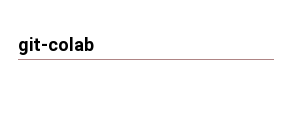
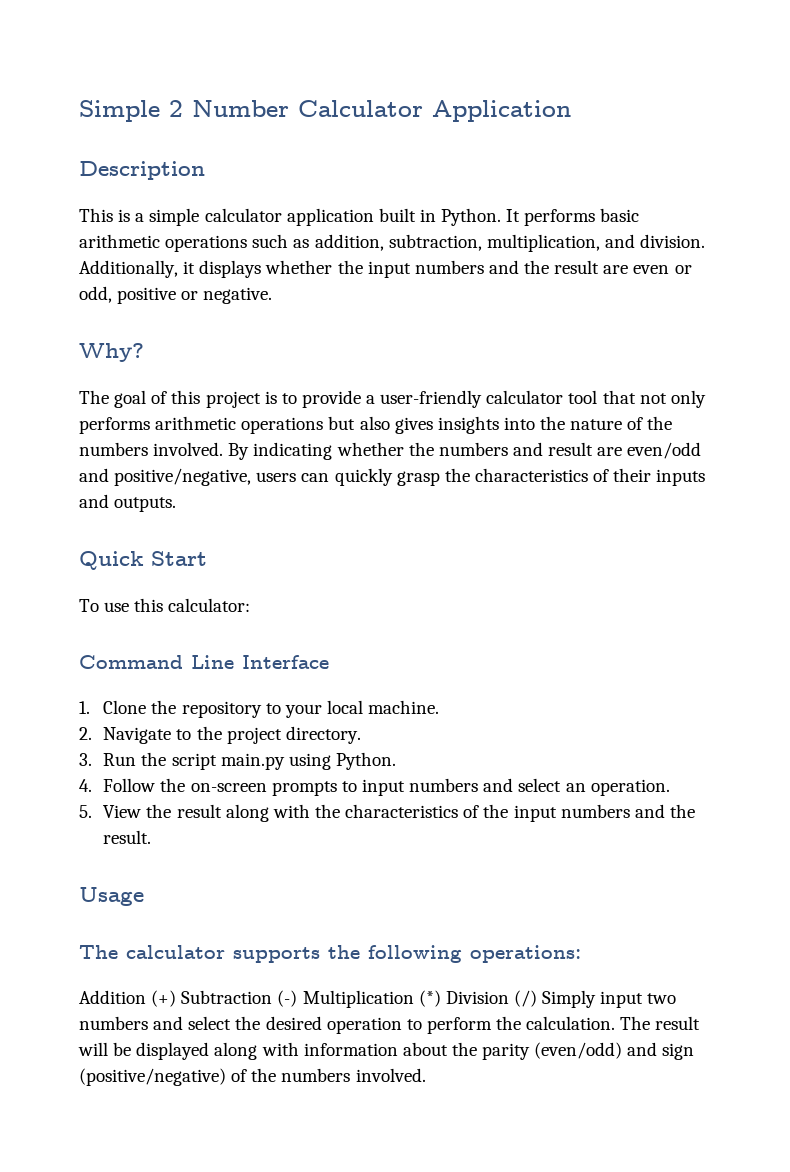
[18,37,94,55] git-colab -> [79,100,571,122] [79,161,205,180] [79,208,640,226] [79,234,706,252] [79,260,692,278] [79,286,273,304] [79,343,144,362] [79,390,706,408] [79,416,673,434] [79,442,702,460] [79,468,706,486] [79,494,177,512] [79,551,207,570] [79,598,251,612] [79,655,329,669] [79,700,440,718] [79,726,361,744] [79,752,396,770] [79,778,670,796] [79,804,695,822] [103,830,152,844] [79,887,144,906] [79,945,581,963] [79,990,677,1008] [79,1016,701,1034] [78,1042,695,1060] [79,1068,426,1086] Simple 2 Number Calculator Application // Description // This is a simple calculator application built in Python. It performs basic arithmetic operations such as addition, subtraction, multiplication, and division. Additionally, it displays whether the input numbers and the result are even or odd, positive or negative. // Why? // The goal of this project is to provide a user-friendly calculator tool that not only performs arithmetic operations but also gives insights into the nature of the numbers involved. By indicating whether the numbers and result are even/odd and positive/negative, users can quickly grasp the characteristics of their inputs and outputs. // Quick Start // To use this calculator: // Command Line Interface // 1. Clone the repository to your local machine. // 2. Navigate to the project directory. // 3. Run the script main.py using Python. // 4. Follow the on-screen prompts to input numbers and select an operation. // 5. View the result along with the characteristics of the input numbers and the result. // Usage // The calculator supports the following operations: // Addition (+) Subtraction (-) Multiplication (*) Division (/) Simply input two numbers and select the desired operation to perform the calculation. The result will be displayed along with information about the parity (even/odd) and sign (positive/negative) of the numbers involved.

